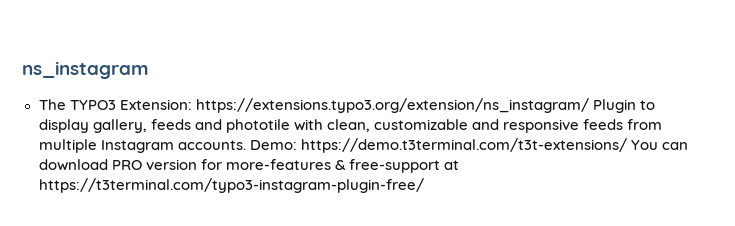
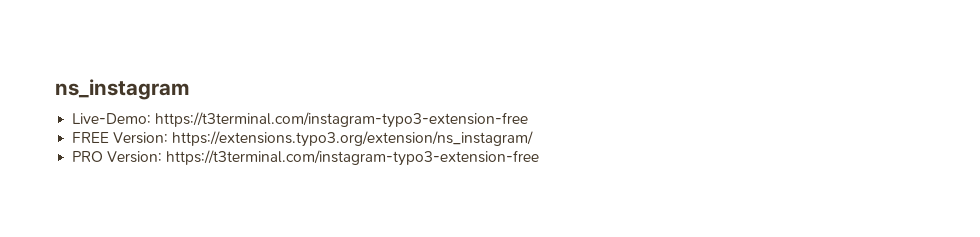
[38,98,655,113] [38,119,663,133] [38,138,688,153] [38,159,459,173] [38,178,424,193] The TYPO3 Extension: https://extensions.typo3.org/extension/ns_instagram/ Plugin to display gallery, feeds and phototile with clean, customizable and responsive feeds from multiple Instagram accounts. Demo: https://demo.t3terminal.com/t3t-extensions/ You can download PRO version for more-features & free-support at https://t3terminal.com/typo3-instagram-plugin-free/ -> [72,112,529,128] [72,131,534,147] [72,150,540,166] Live-Demo: https://t3terminal.com/instagram-typo3-extension-free // FREE Version: https://extensions.typo3.org/extension/ns_instagram/ // PRO Version: https://t3terminal.com/instagram-typo3-extension-free

